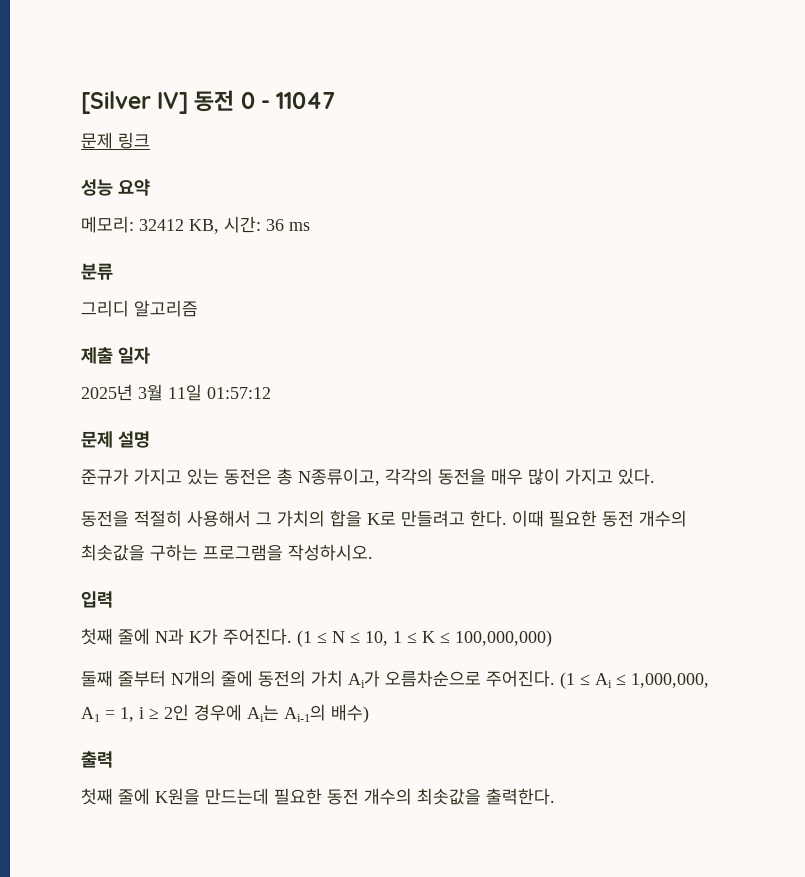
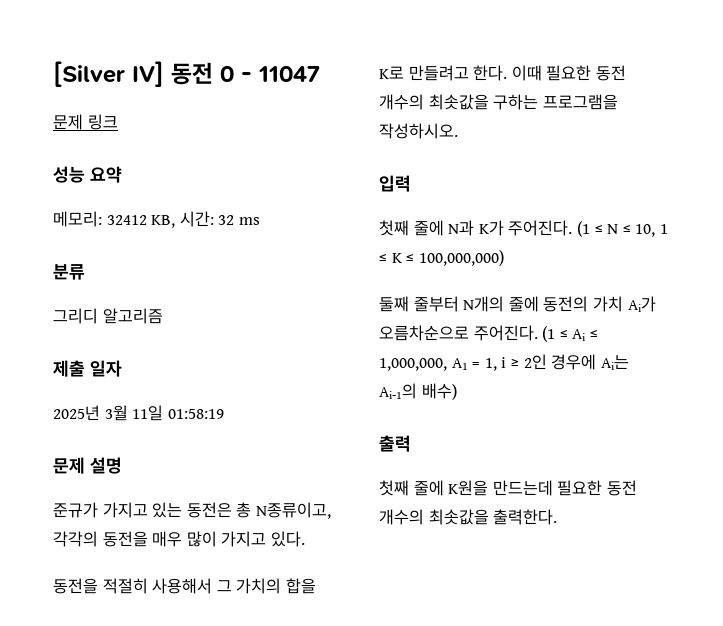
[266,219,284,231] 36 -> [218,215,235,225] 32
[207,387,271,399] 01:57:12 -> [167,409,224,419] 01:58:19

